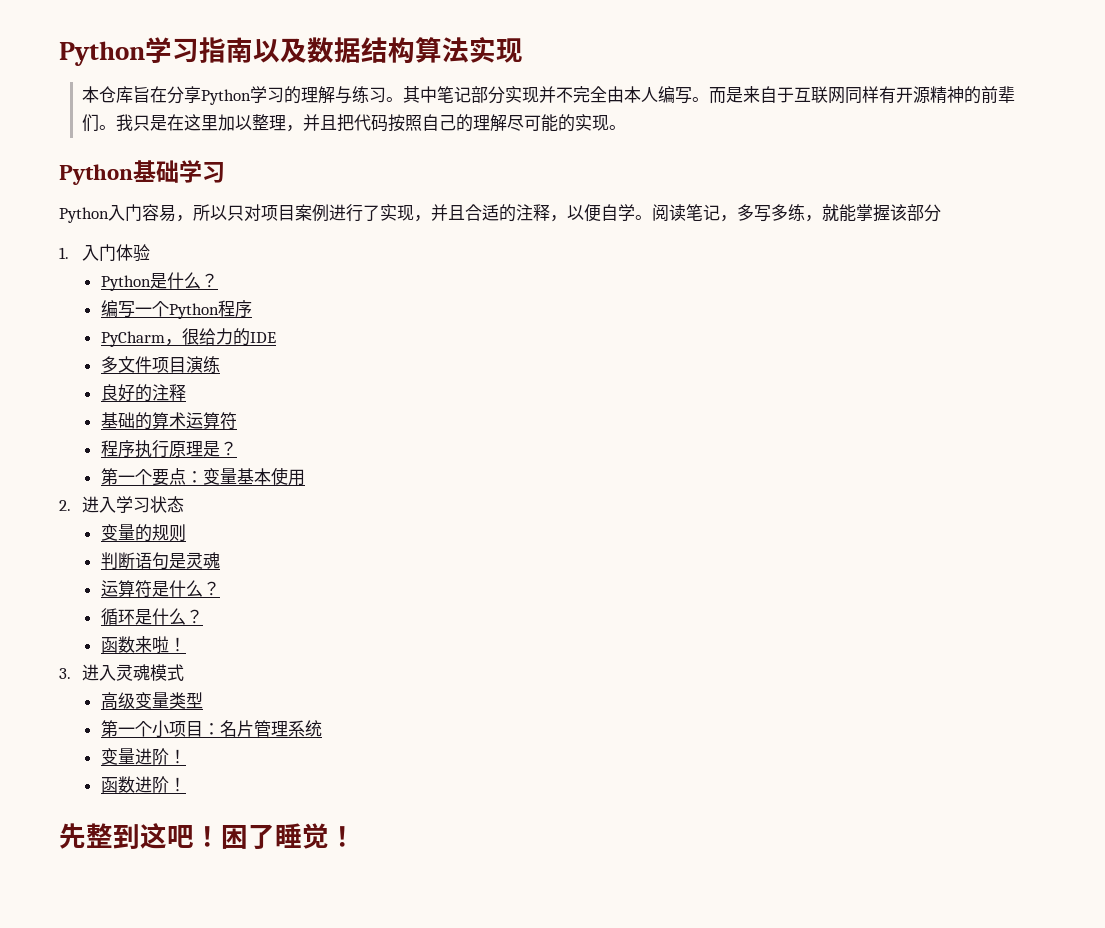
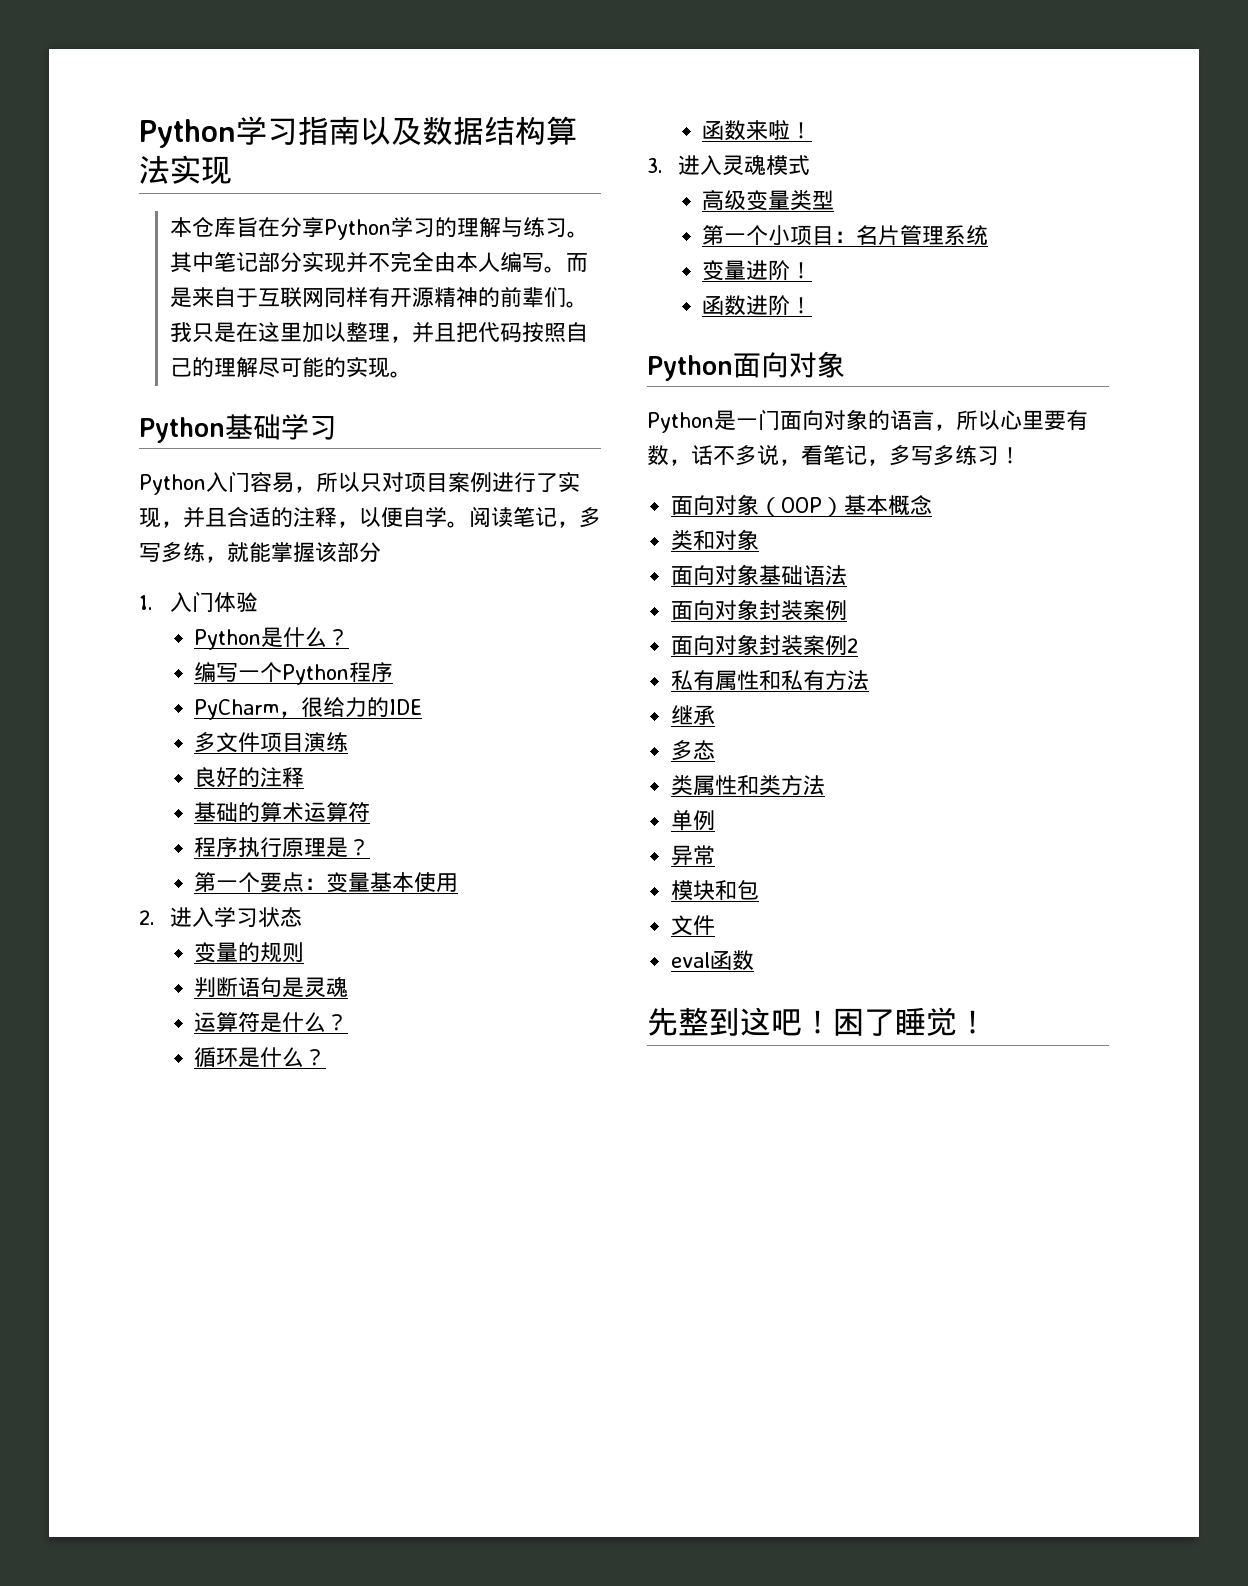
(186, 784) none -> [647,351,845,381] [647,409,1088,433] [647,445,1021,466] [671,494,933,517] [671,529,760,550] [671,564,848,585] [671,599,848,621] [671,634,859,656] [671,670,870,691] [671,705,716,725] [671,740,716,761] [671,775,826,796] [671,810,716,831] [671,845,716,866] [671,880,760,900] [671,915,716,936] [671,950,755,971] // Python面向对象 // Python是一门面向对象的语言，所以心里要有数，话不多说，看笔记，多写多练习！ // 面向对象（OOP）基本概念 // 类和对象 // 面向对象基础语法 // 面向对象封装案例 // 面向对象封装案例2 // 私有属性和私有方法 // 继承 // 多态 // 类属性和类方法 // 单例 // 异常 // 模块和包 // 文件 // eval函数

